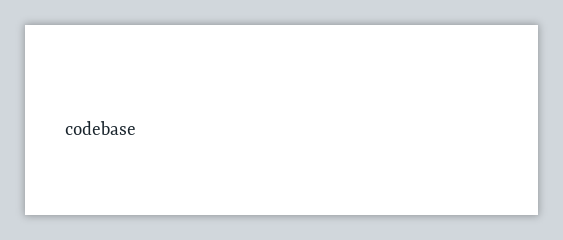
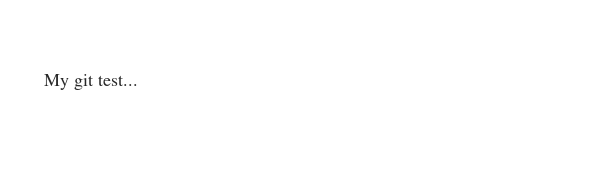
[65,121,136,135] codebase -> [44,74,138,90] My git test...

